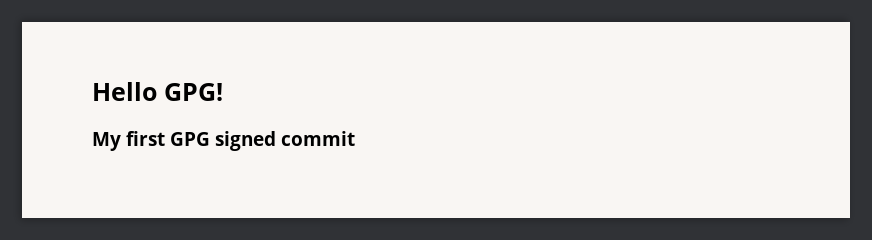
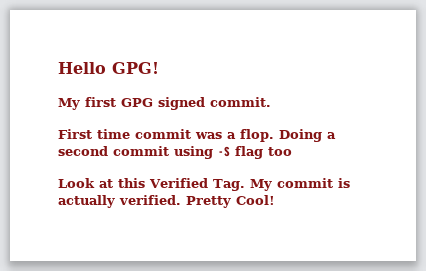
[281,131,355,146] commit -> [210,97,271,107] [58,129,336,142] [58,146,292,159] [58,178,350,191] [58,195,275,208] commit. // First time commit was a flop. Doing a second commit using -S flag too // Look at this Verified Tag. My commit is actually verified. Pretty Cool!

